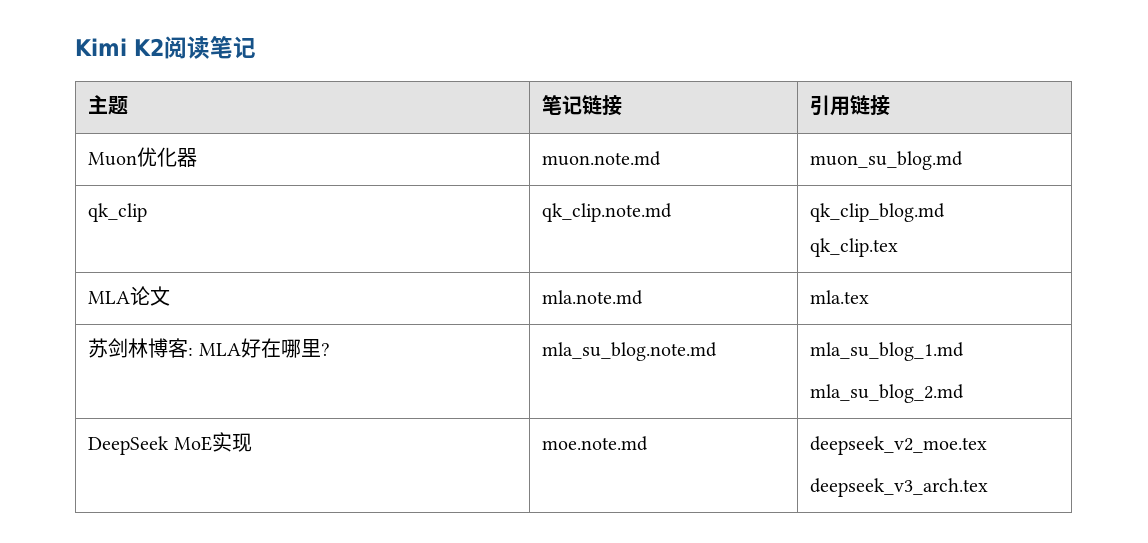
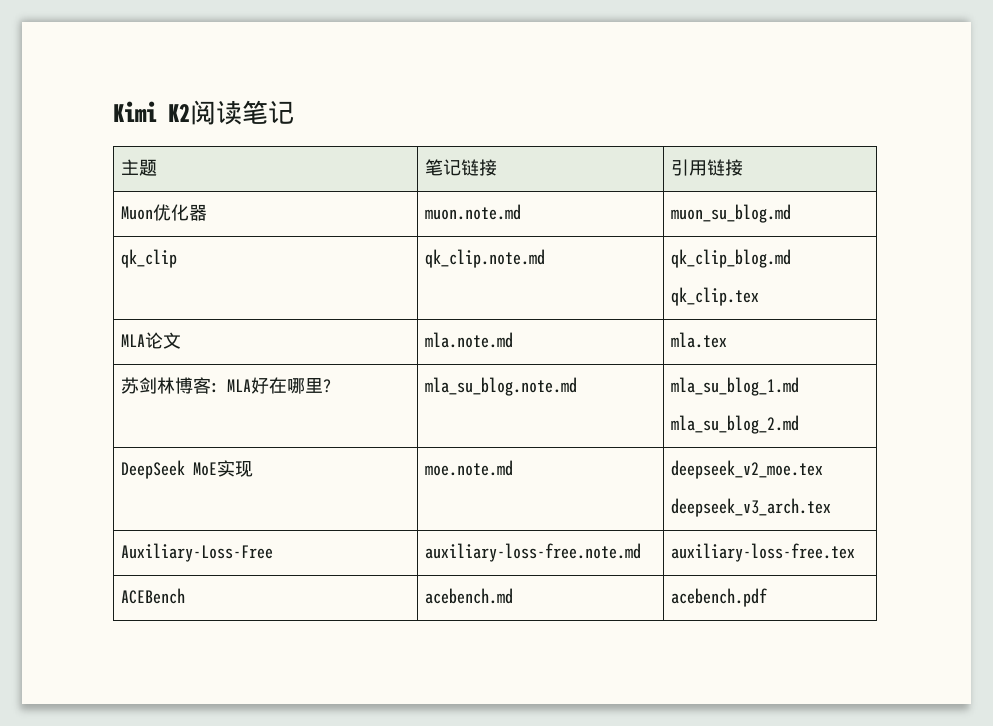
(989, 487) none -> [121,543,274,562] [425,543,642,562] [671,543,856,562] [121,588,186,604] [425,588,514,604] [671,588,768,607] // Auxiliary-Loss-Free | auxiliary-loss-free.note.md | auxiliary-loss-free.tex // ACEBench | acebench.md | acebench.pdf

